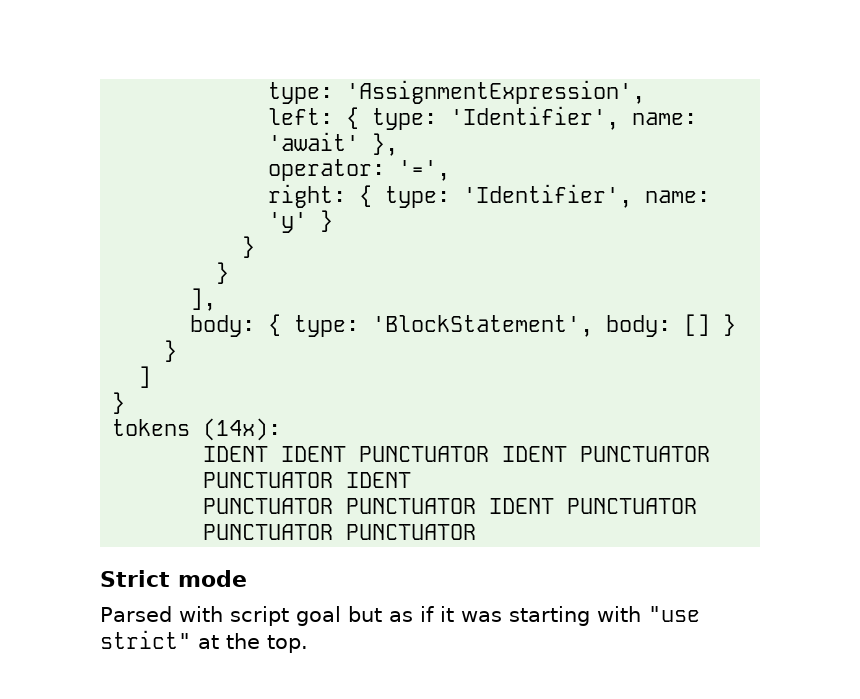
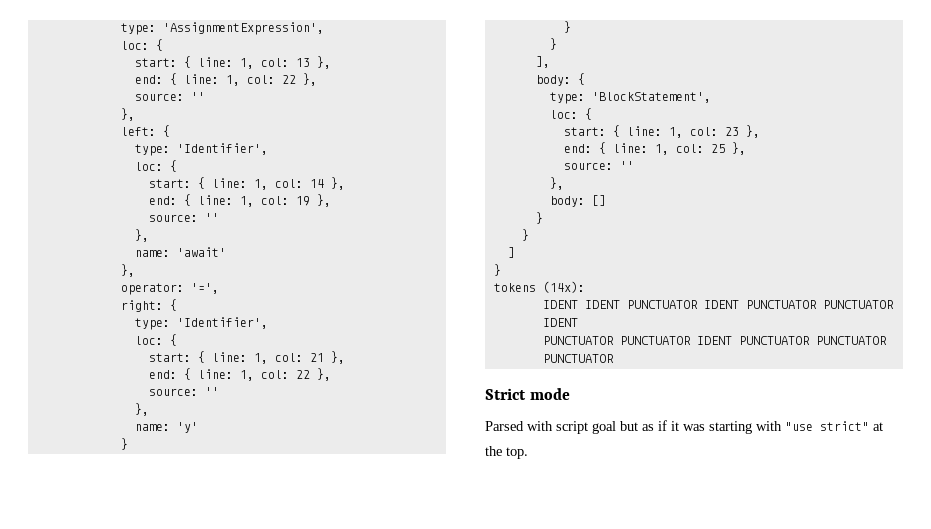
(646, 92) none -> [120,39,163,51] [134,56,331,69] [134,73,317,86] [134,92,205,101] [120,108,135,121] // loc: { // start: { line: 1, col: 13 }, // end: { line: 1, col: 22 }, // source: '' // },
[372,106,620,130] type: 'Identifier', -> [134,143,268,156] [134,160,177,172] [148,177,345,190] [148,194,331,207] [148,213,219,222] [134,229,149,242] // type: 'Identifier', // loc: { // start: { line: 1, col: 14 }, // end: { line: 1, col: 19 }, // source: '' // }, //
(360, 141) none -> (226, 252) //
[385,184,633,208] type: 'Identifier', -> [134,317,268,330] [134,334,177,346] [148,351,345,364] [148,368,331,381] [148,387,219,396] [134,403,149,416] // type: 'Identifier', // loc: { // start: { line: 1, col: 21 }, // end: { line: 1, col: 22 }, // source: '' // }, //
(308, 222) none -> (198, 427) //
(282, 325) none -> (585, 79) //
(594, 326) none -> [549,108,592,120] [563,125,760,138] [563,142,746,155] [563,161,634,170] [549,177,564,190] // loc: { // start: { line: 1, col: 23 }, // end: { line: 1, col: 25 }, // source: '' // }, //
(711, 325) none -> (606, 200) //

